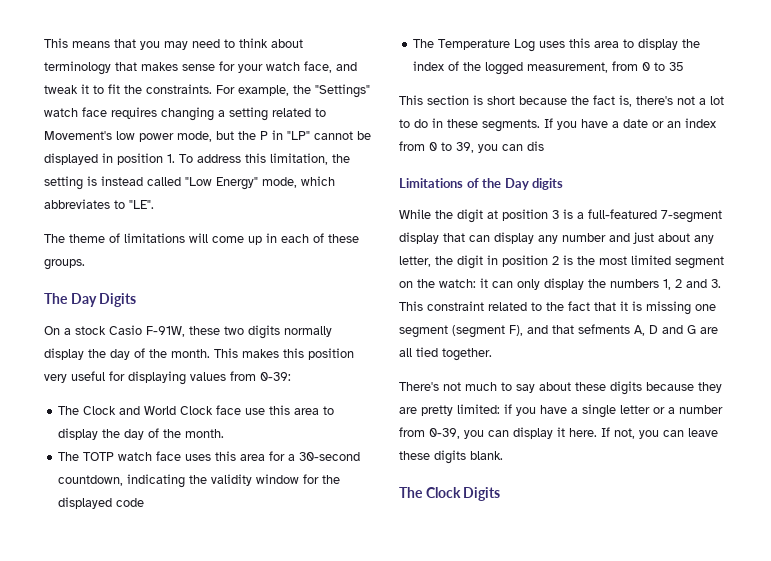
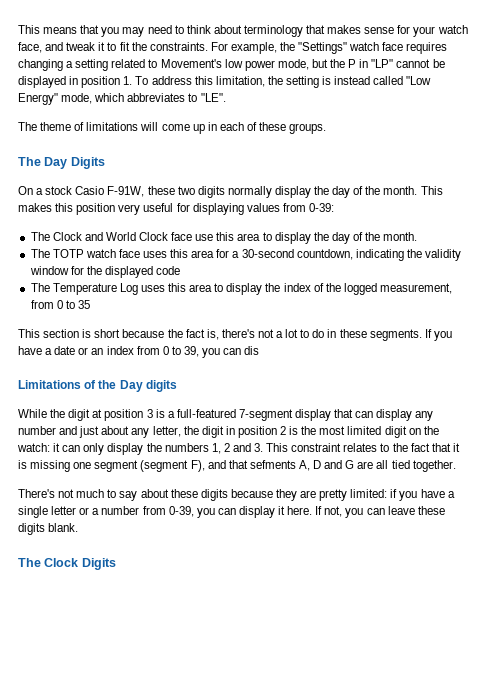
[675,256,724,269] segment -> [384,426,407,438] digit
[488,302,527,311] related -> [343,443,378,452] relates

